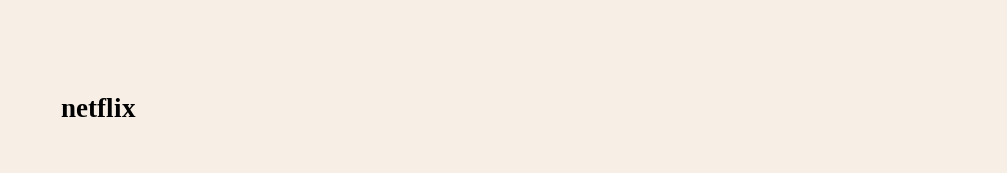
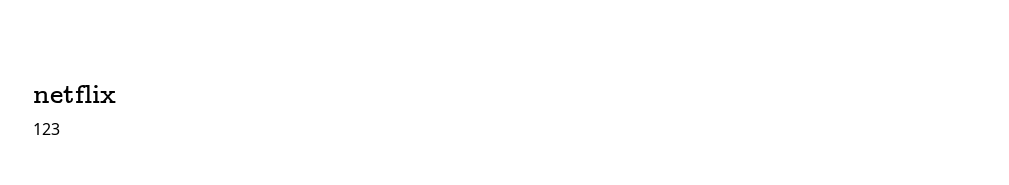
(136, 107) none -> [33,123,60,135] // 123

